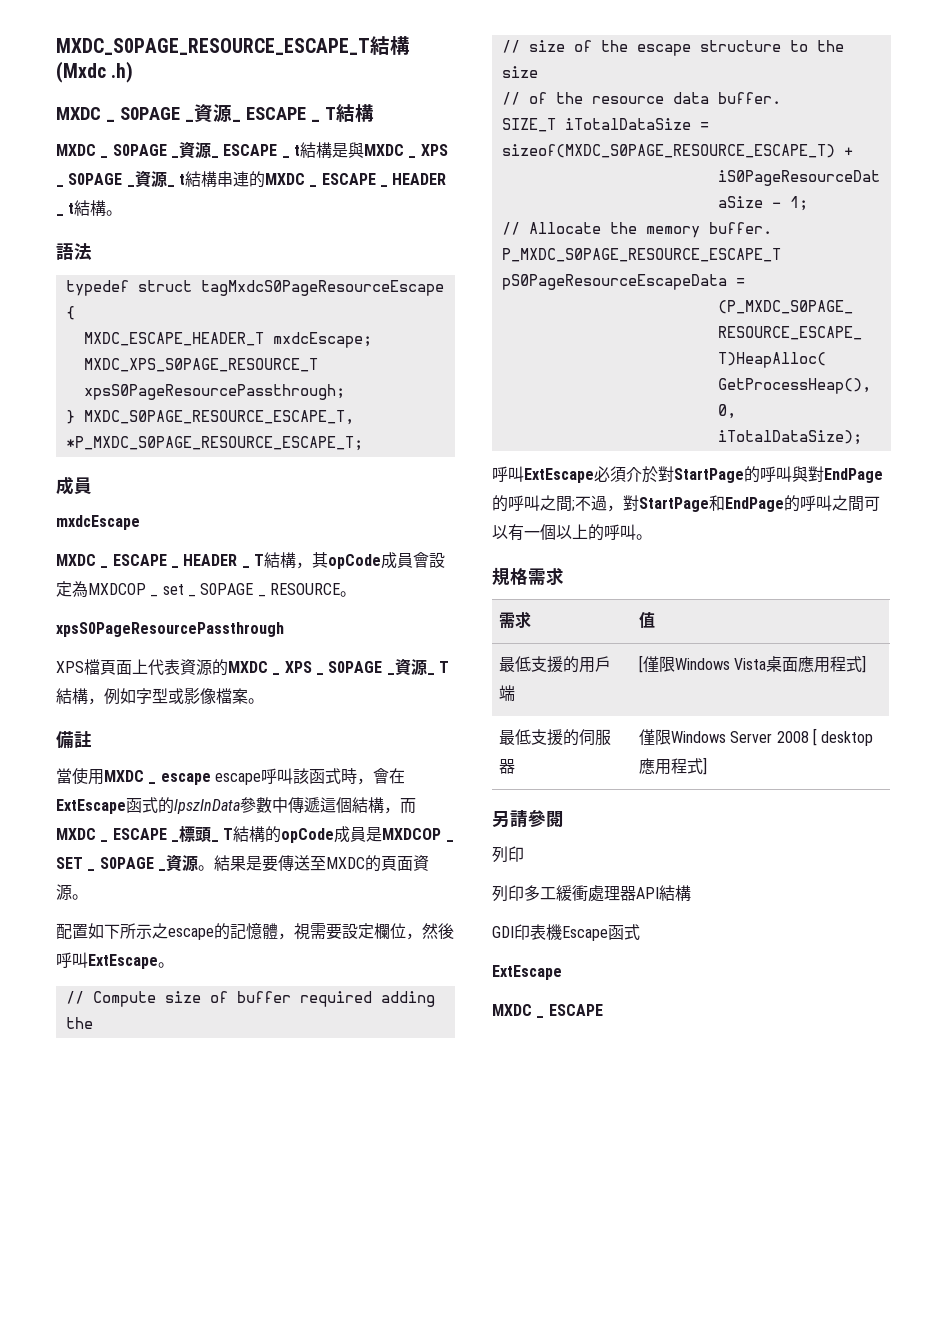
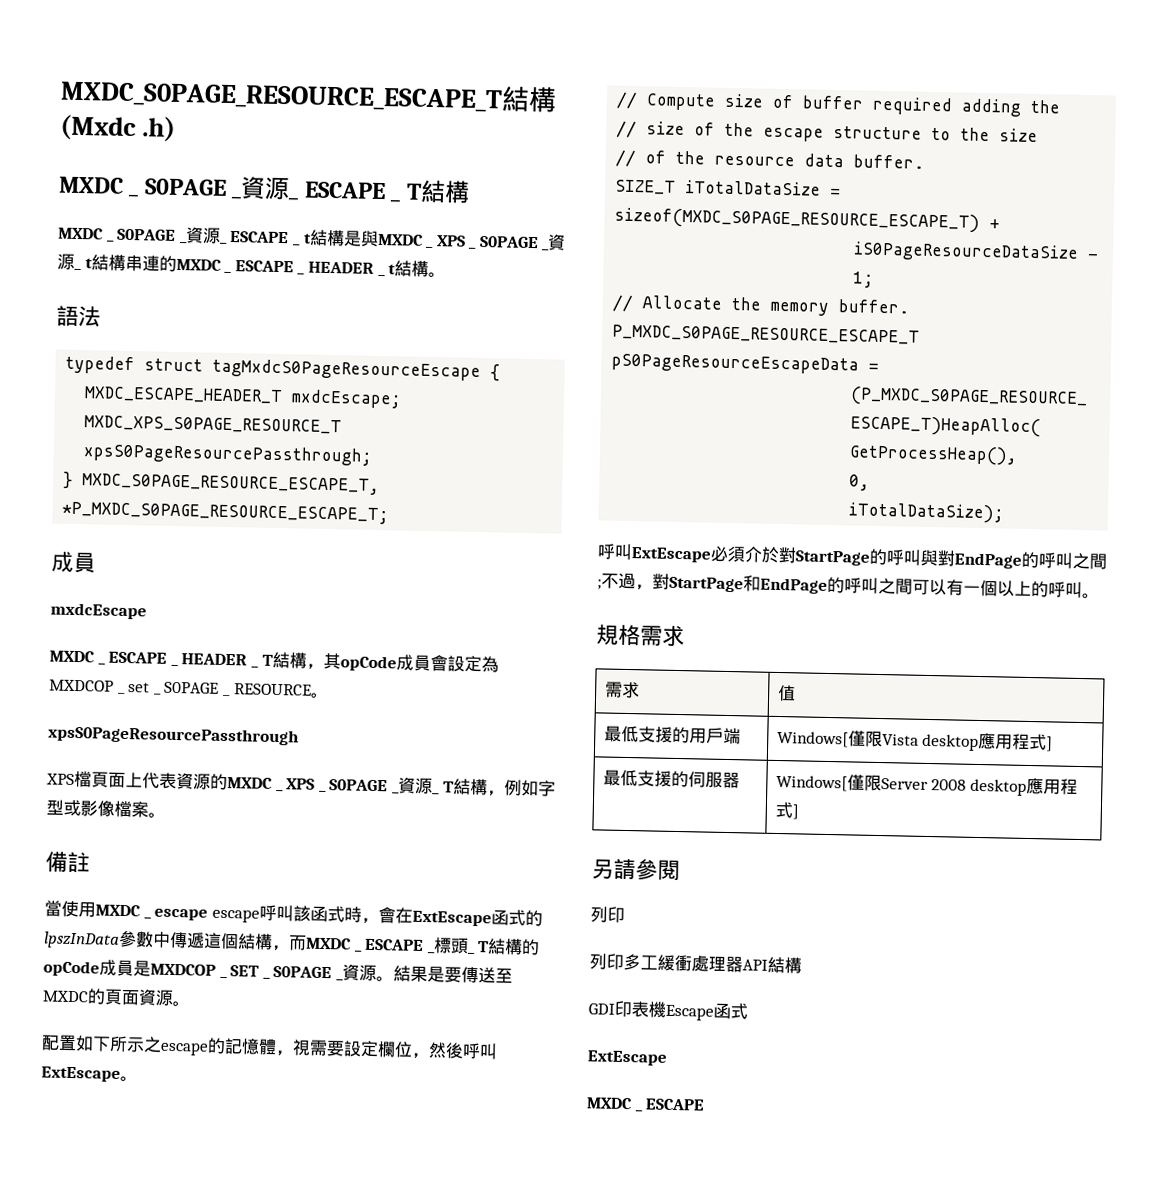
[638,655,799,673] [僅限Windows Vista桌面 -> [776,730,980,751] Windows[僅限Vista desktop
[638,729,726,745] 僅限Windows -> [775,774,882,792] Windows[僅限
[812,728,817,746] [ -> (967, 785) none

